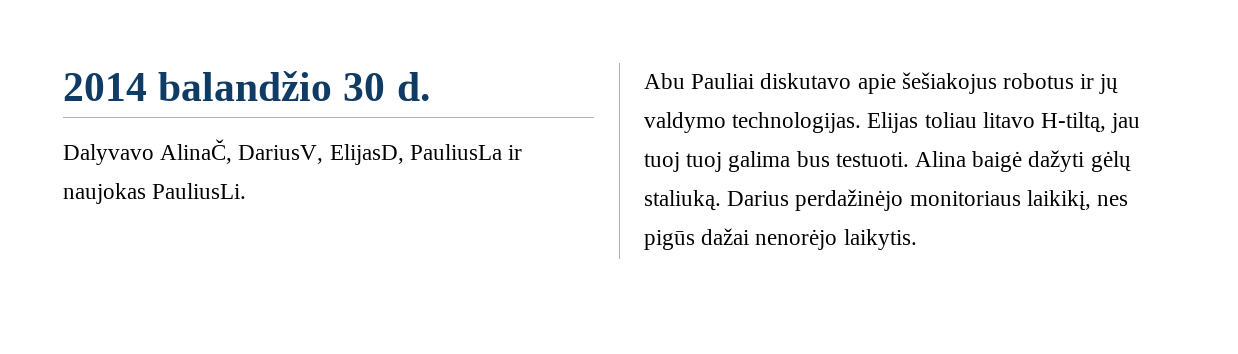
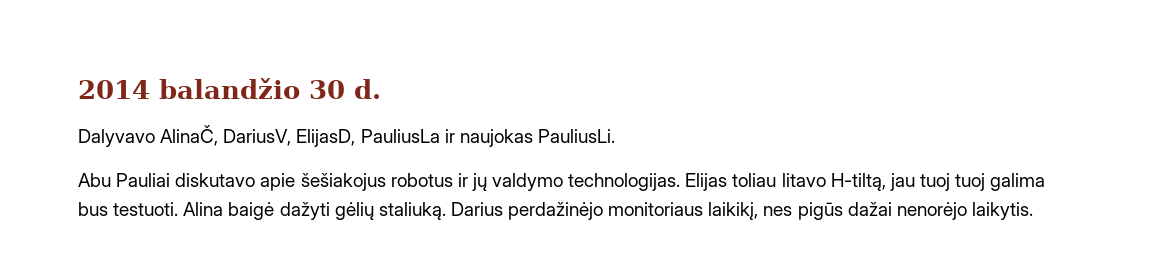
[1090,151,1131,172] gėlų -> [334,202,374,220] gėlių

